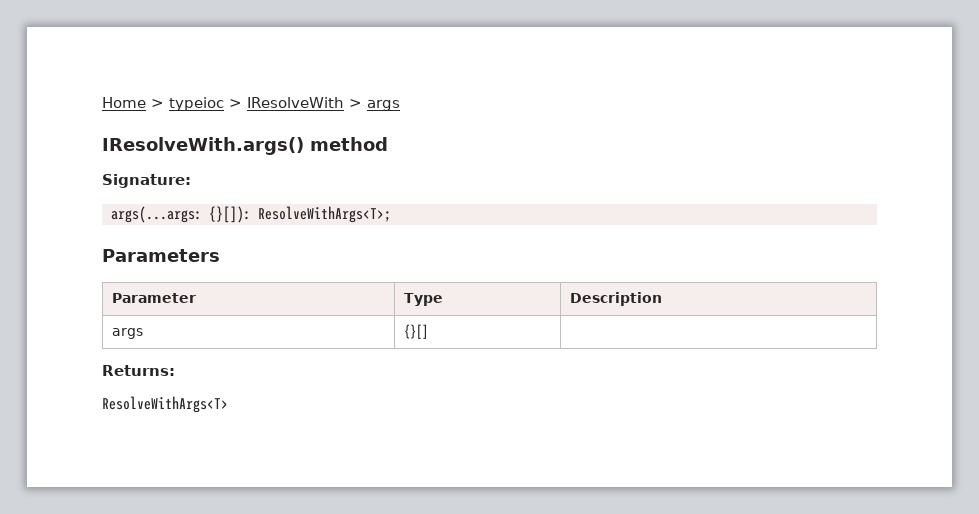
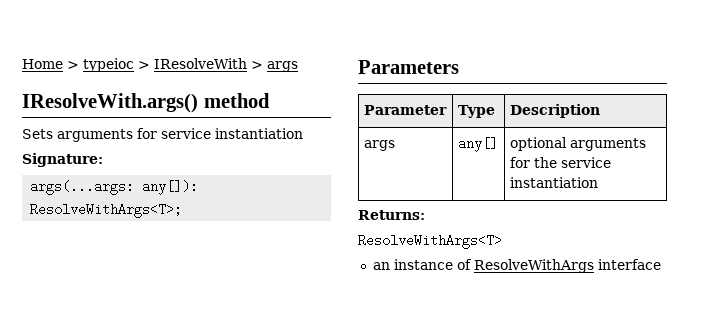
(388, 144) none -> [22,128,303,142] // Sets arguments for service instantiation
[209,206,251,223] {}[]): -> [142,180,199,195] any[]):
[403,324,428,339] [102,365,175,376] [102,396,228,413] {}[] | // Returns: // ResolveWithArgs<T> -> [457,137,498,152] [509,137,646,151] [509,157,611,168] [509,177,598,188] [358,210,425,220] [358,234,502,249] [372,259,661,273] any[] | optional arguments for the service instantiation // Returns: // ResolveWithArgs<T> // an instance of ResolveWithArgs interface

